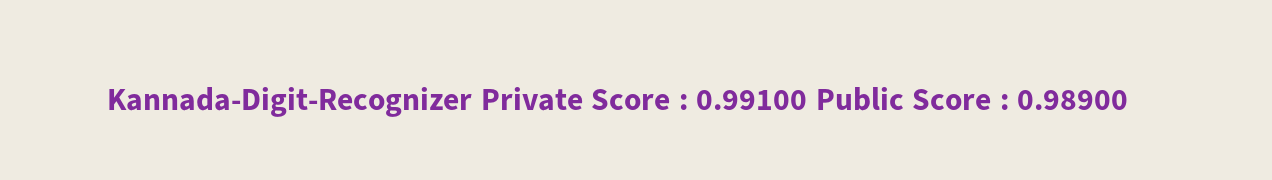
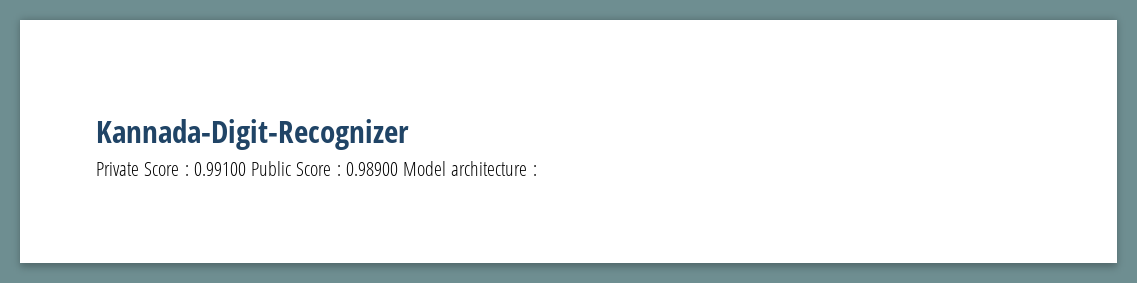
(472, 102) none -> (409, 134) //
(1129, 100) none -> [403,161,537,176] Model architecture :

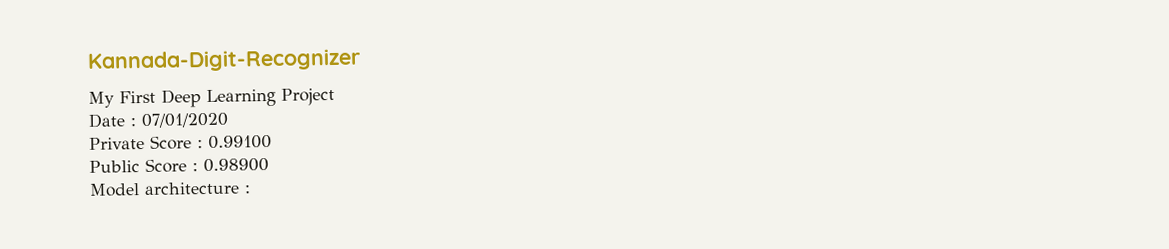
(409, 134) none -> [88,87,335,108] [88,112,228,129] // My First Deep Learning Project // Date : 07/01/2020
(246, 169) none -> (272, 141) //
(398, 169) none -> (269, 165) //

